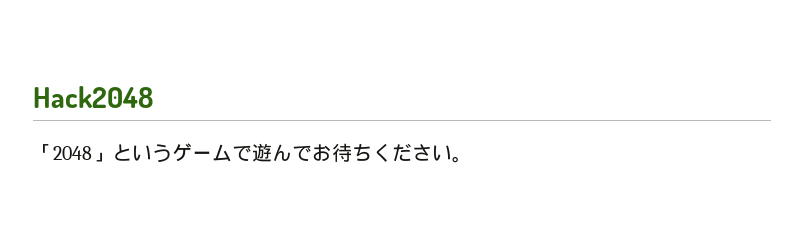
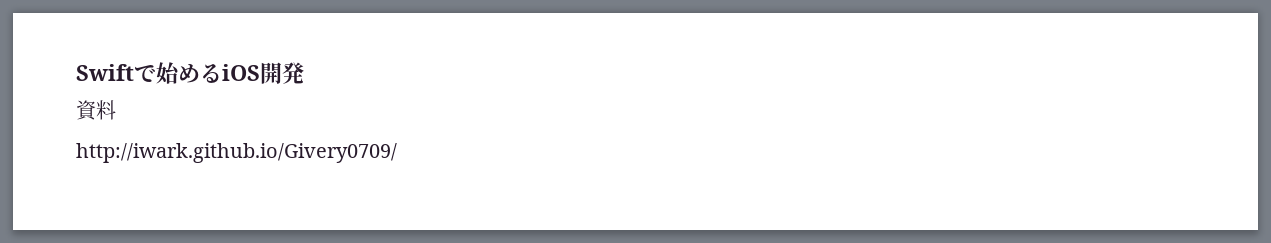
[33,86,153,108] [33,143,472,163] Hack2048 // 「2048」というゲームで遊んでお待ちください。 -> [76,62,304,84] [76,100,116,121] [76,143,397,163] Swiftで始めるiOS開発 // 資料 // http://iwark.github.io/Givery0709/

